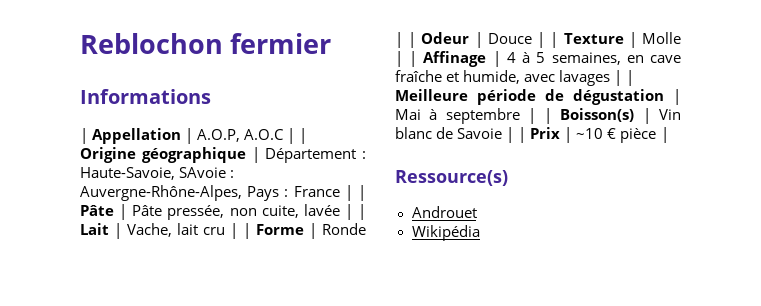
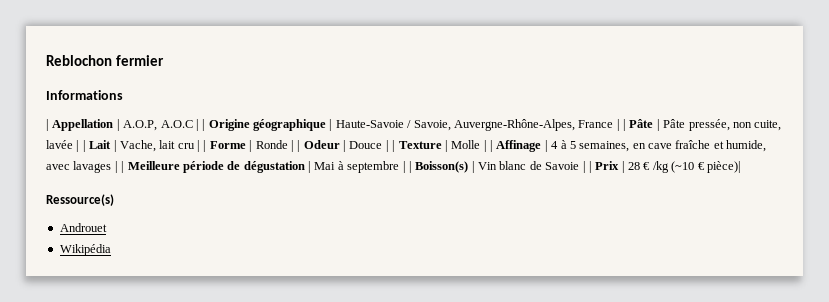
[265,148,366,163] [80,167,235,180] [80,185,289,201] Département : Haute-Savoie, SAvoie : Auvergne-Rhône-Alpes, Pays : -> [335,119,575,131] Haute-Savoie / Savoie, Auvergne-Rhône-Alpes,
[576,127,669,143] ~10 € pièce | -> [628,161,741,173] 28 € /kg (~10 € pièce)|

